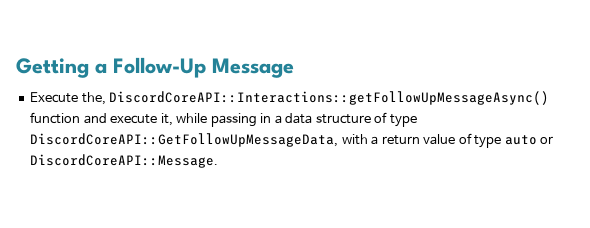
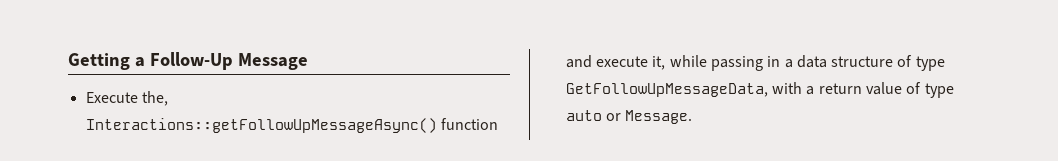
[109,91,550,105] DiscordCoreAPI::Interactions::getFollowUpMessageAsync() -> [85,118,437,133] Interactions::getFollowUpMessageAsync()
[30,133,339,147] DiscordCoreAPI::GetFollowUpMessageData, -> [565,83,768,97] GetFollowUpMessageData,
[30,154,219,168] DiscordCoreAPI::Message. -> [625,110,693,124] Message.

